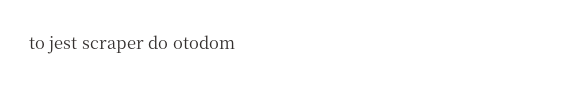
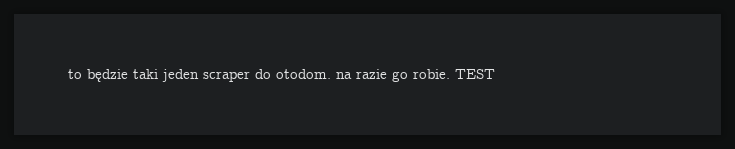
[47,35,235,54] jest scraper do otodom -> [87,69,495,82] będzie taki jeden scraper do otodom. na razie go robie. TEST

